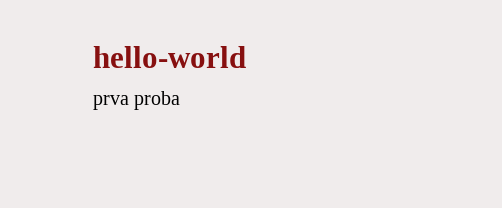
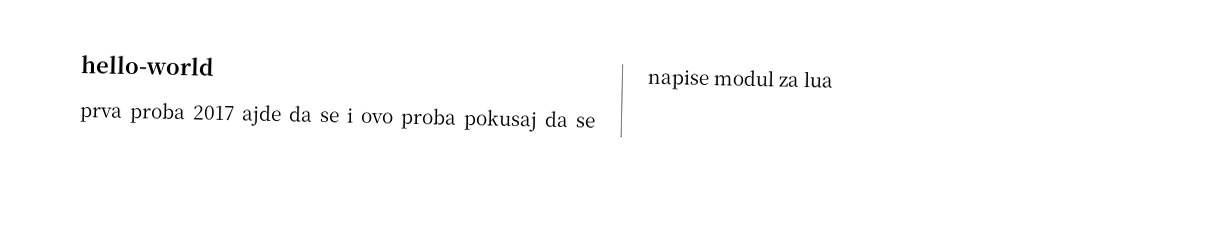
(181, 100) none -> [192,104,596,132] [647,68,835,91] 2017 ajde da se i ovo proba pokusaj da se napise modul za lua

